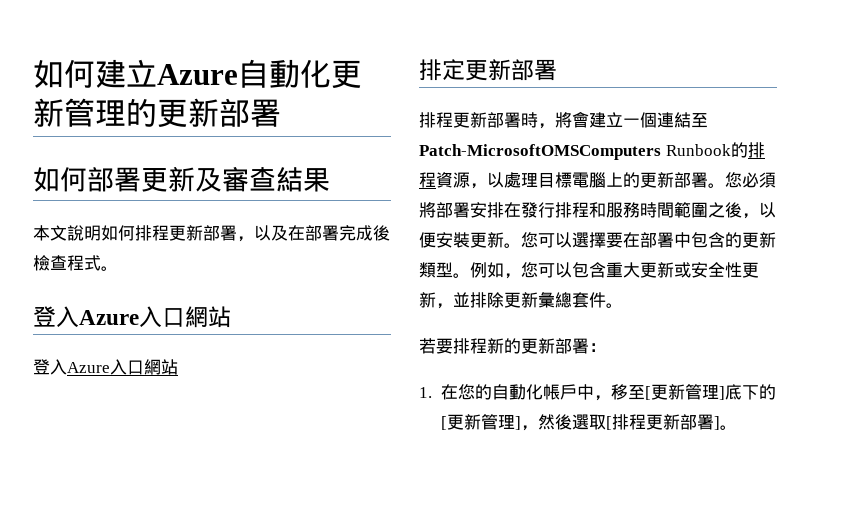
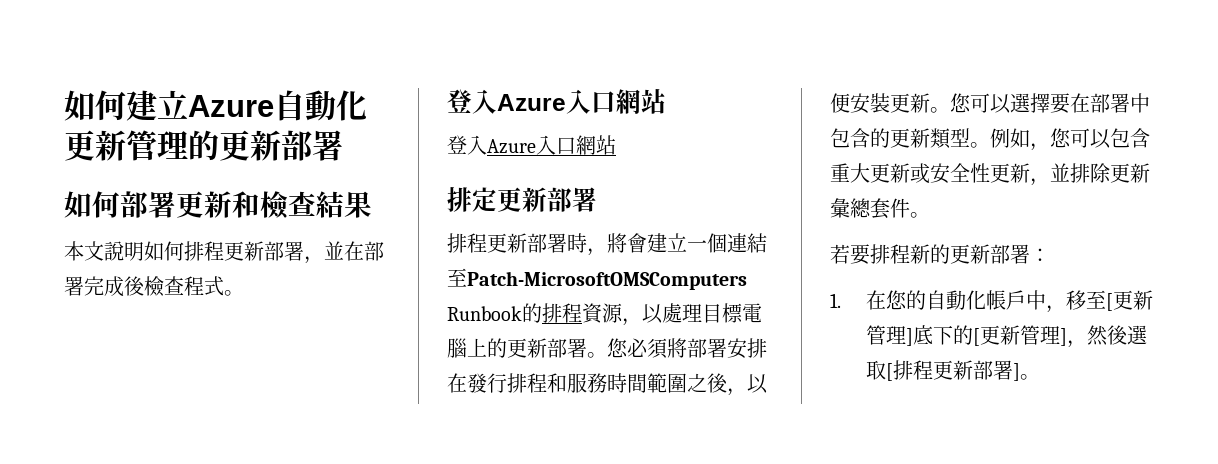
[195,166,249,192] 及審 -> [232,191,289,219] 和檢
[254,225,288,241] 以及 -> [324,241,344,260] 並

